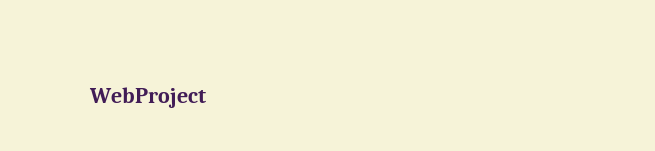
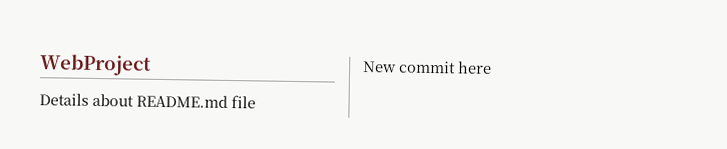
(206, 97) none -> [39,93,256,109] [363,60,492,74] // Details about README.md file // New commit here

